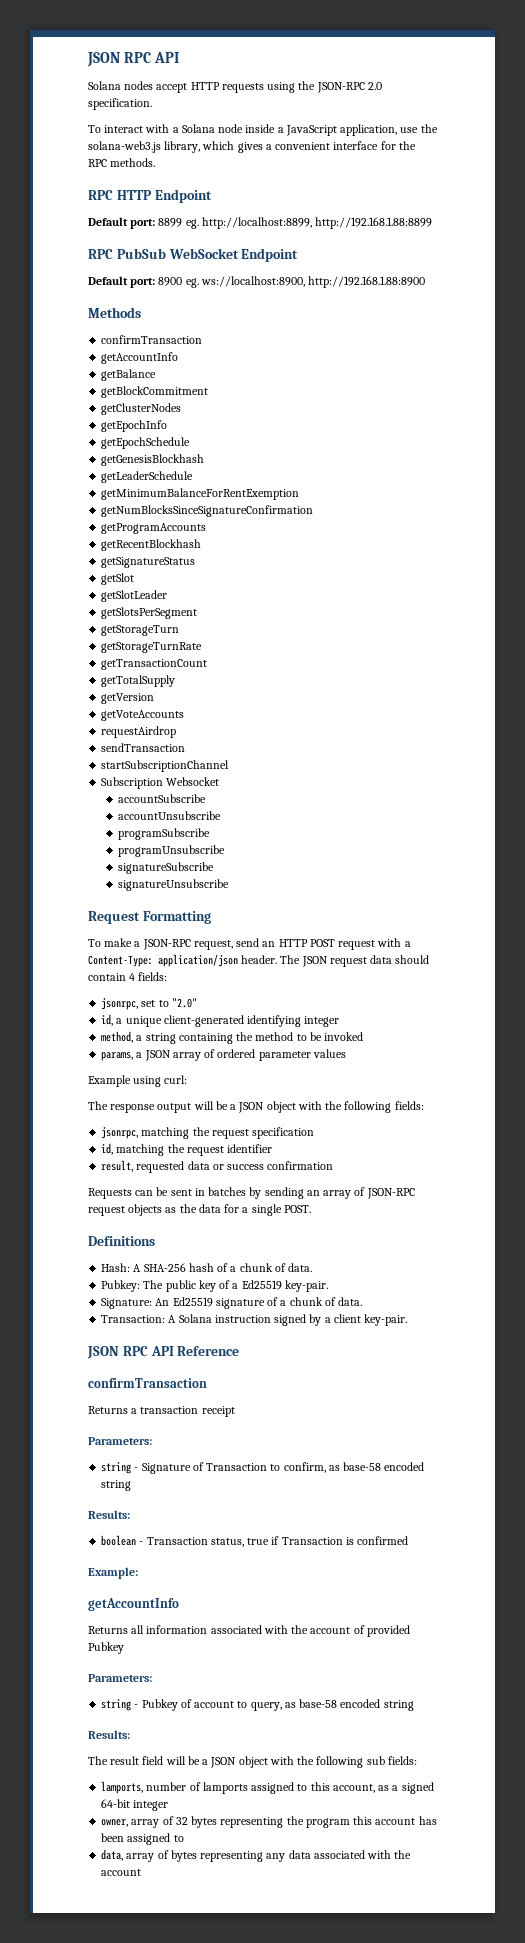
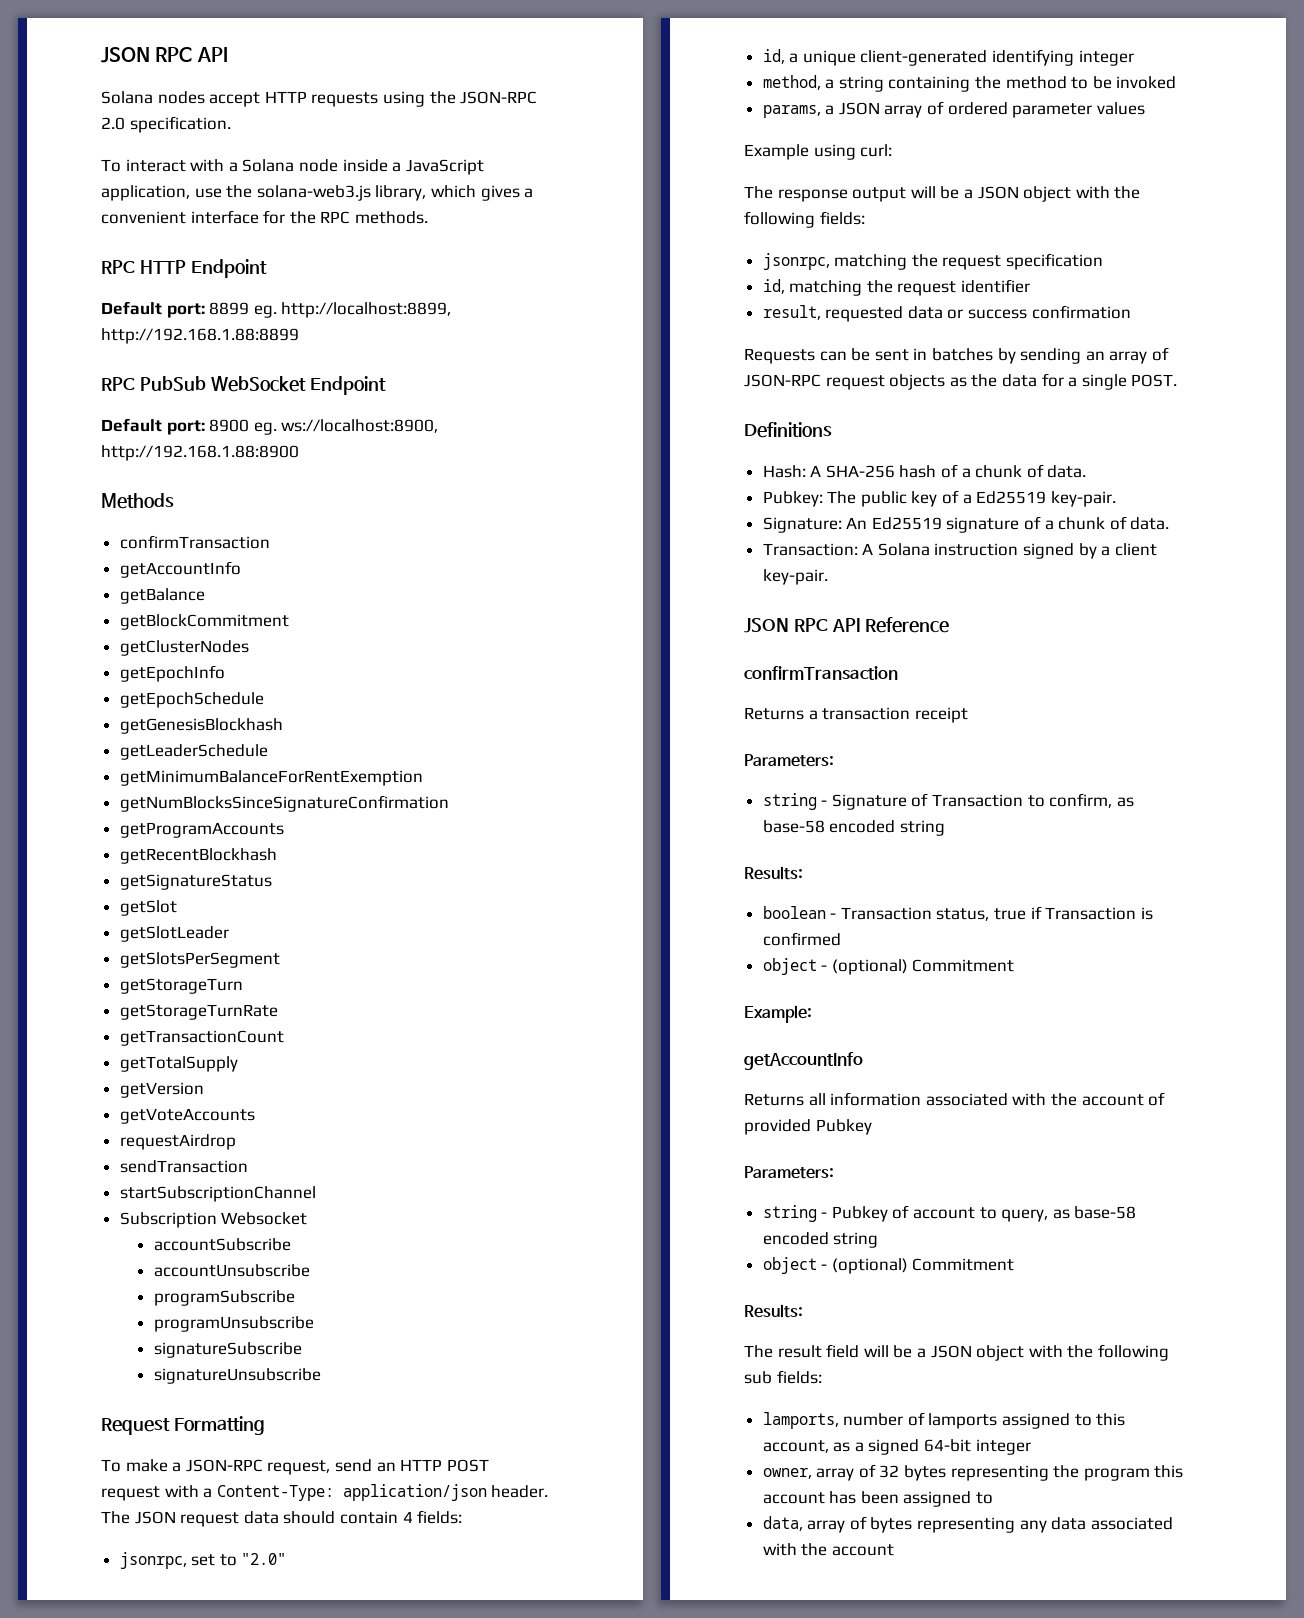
(409, 1540) none -> [762,958,1015,975] // object - (optional) Commitment
(414, 1705) none -> [762,1257,1015,1274] // object - (optional) Commitment

